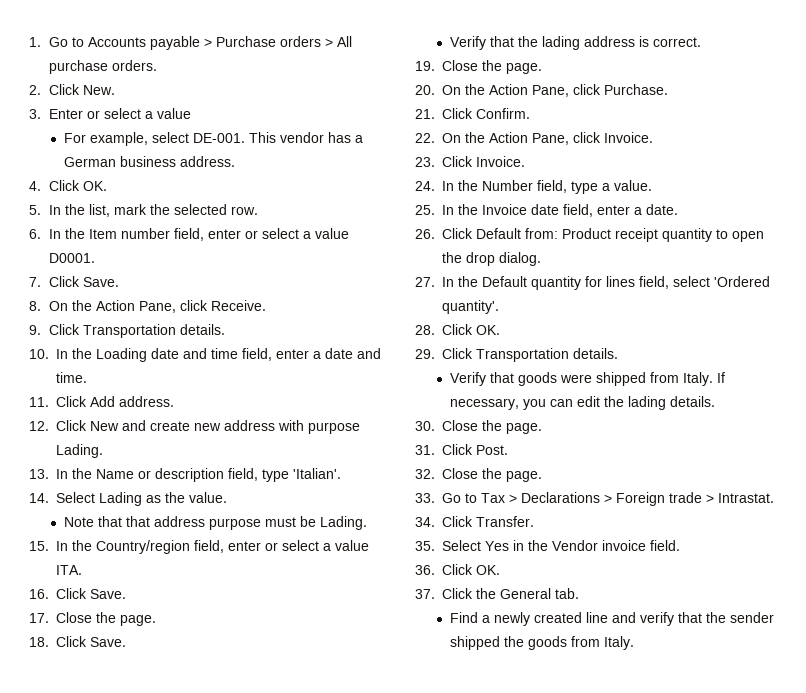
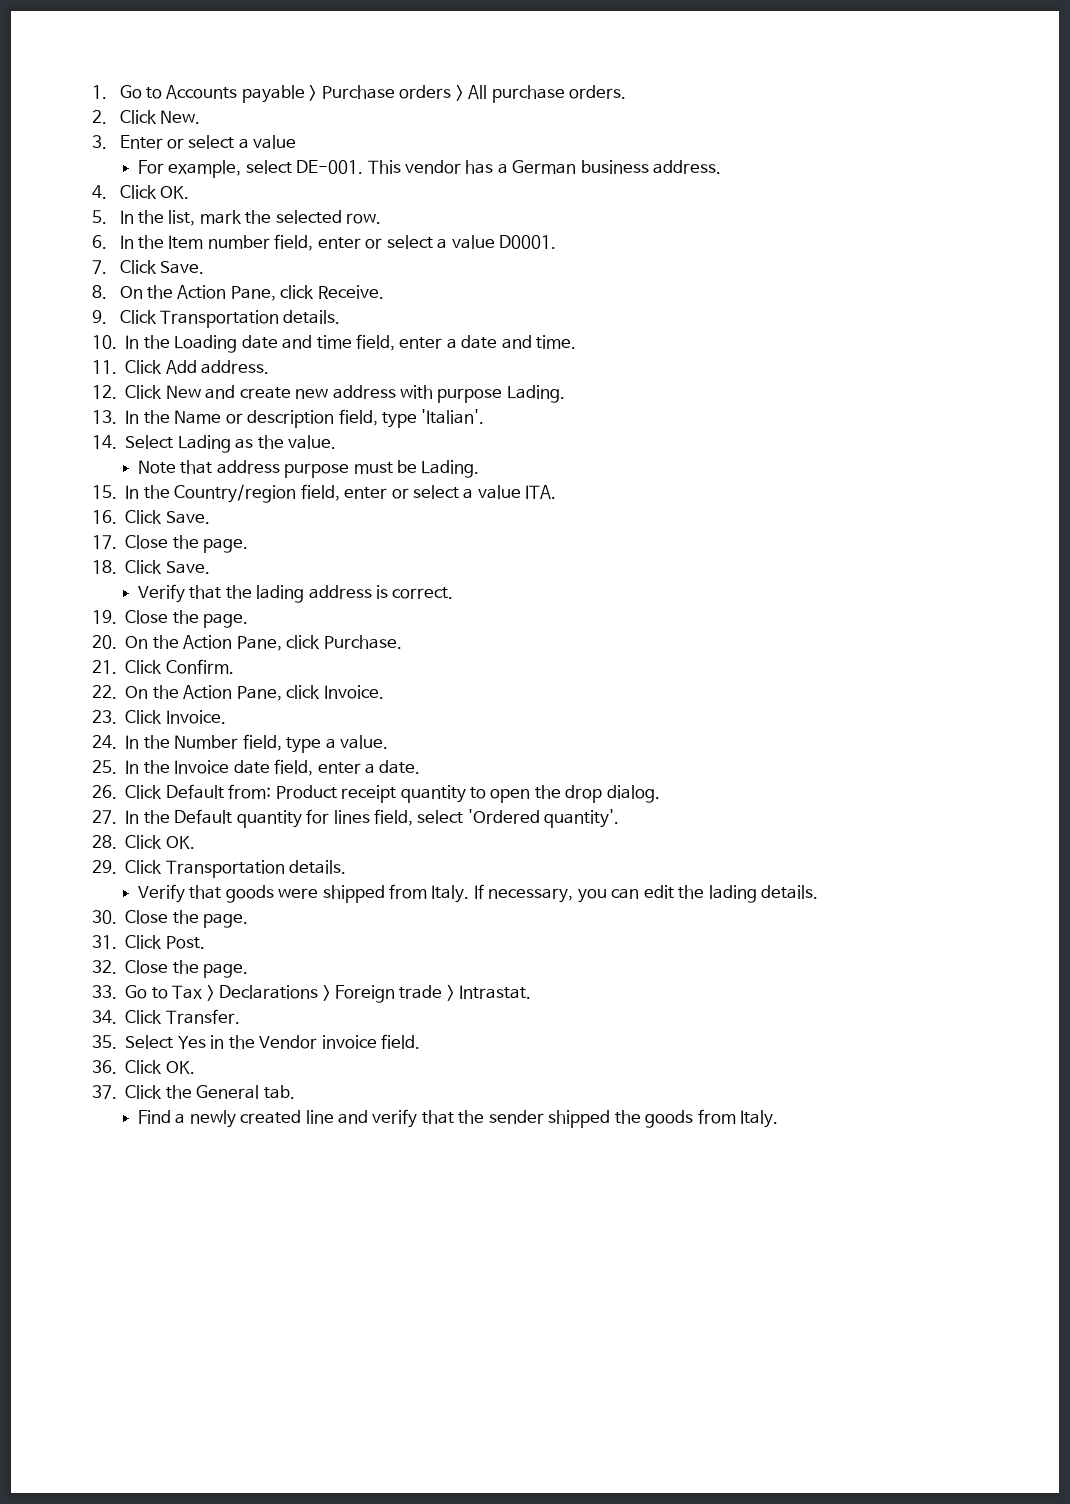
[126,516,151,527] that -> (213, 467) none

